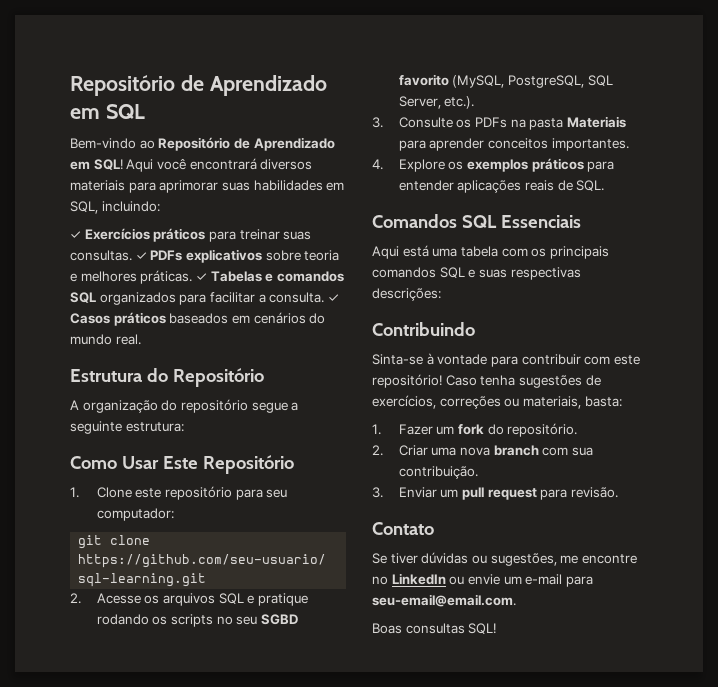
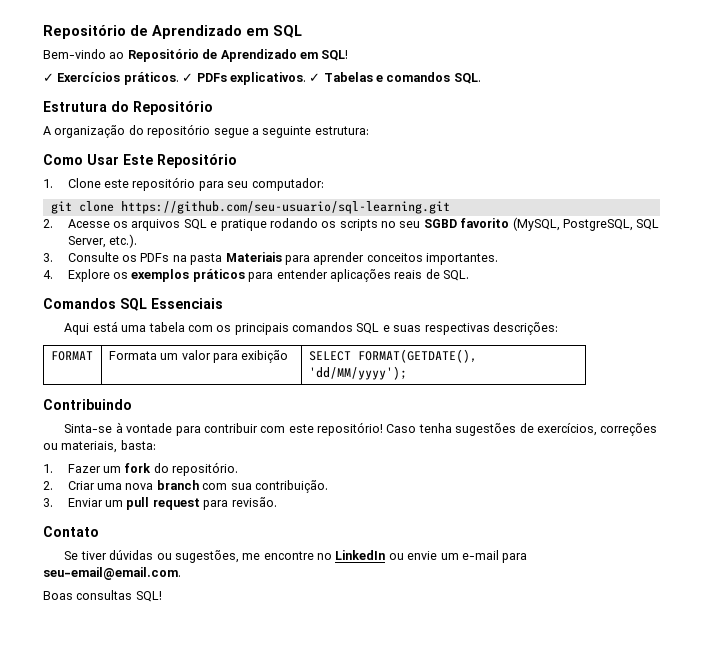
[126,158,313,172] [70,180,345,193] [70,201,160,214] [70,228,312,242] [70,249,340,263] [70,270,344,284] [70,292,339,305] [70,312,326,326] [70,334,141,345] Aqui você encontrará diversos materiais para aprimorar suas habilidades em SQL, incluindo: // ✓ Exercícios práticos para treinar suas consultas. ✓ PDFs explicativos sobre teoria e melhores práticas. ✓ Tabelas e comandos SQL organizados para facilitar a consulta. ✓ Casos práticos baseados em cenários do mundo real. -> [43,72,481,85] // ✓ Exercícios práticos. ✓ PDFs explicativos. ✓ Tabelas e comandos SQL.
(441, 294) none -> [50,351,93,361] [108,350,289,363] [308,349,477,363] [308,366,407,380] // FORMAT | Formata um valor para exibição | SELECT FORMAT(GETDATE(), 'dd/MM/yyyy');

